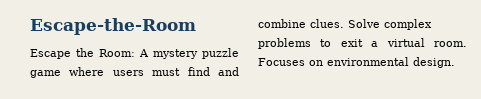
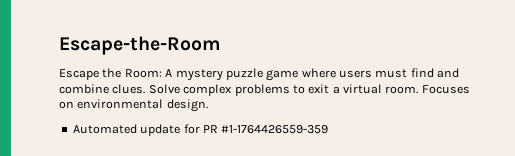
(455, 62) none -> [72,124,329,136] // Automated update for PR #1-1764426559-359

